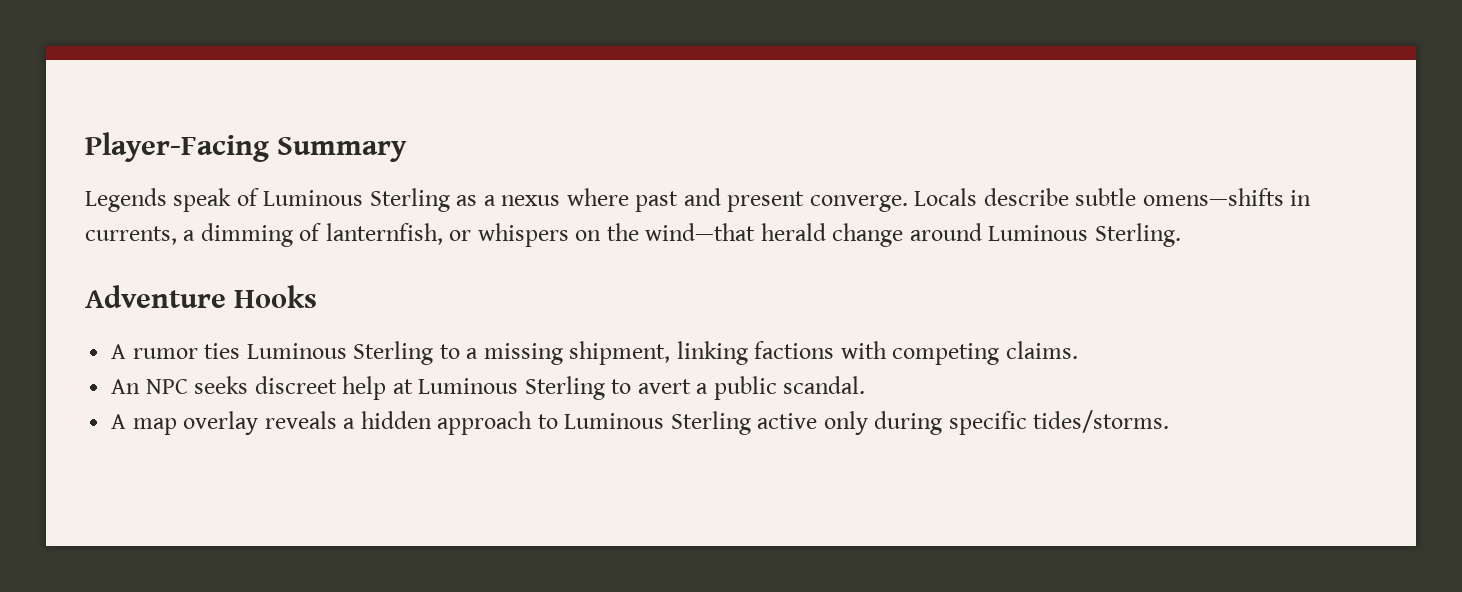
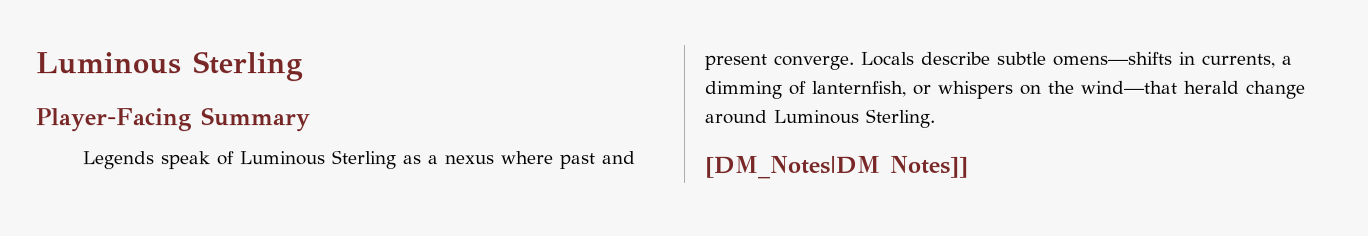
(85, 147) none -> [35,51,303,82] Luminous Sterling //
[85,285,318,308] [111,341,1078,365] [111,376,866,400] [111,410,1170,435] Adventure Hooks // A rumor ties Luminous Sterling to a missing shipment, linking factions with competing claims. // An NPC seeks discreet help at Luminous Sterling to avert a public scandal. // A map overlay reveals a hidden approach to Luminous Sterling active only during specific tides/storms. -> [705,155,969,179] [DM_Notes|DM Notes]]

